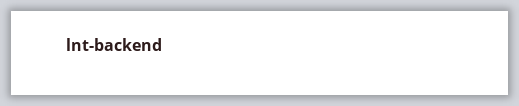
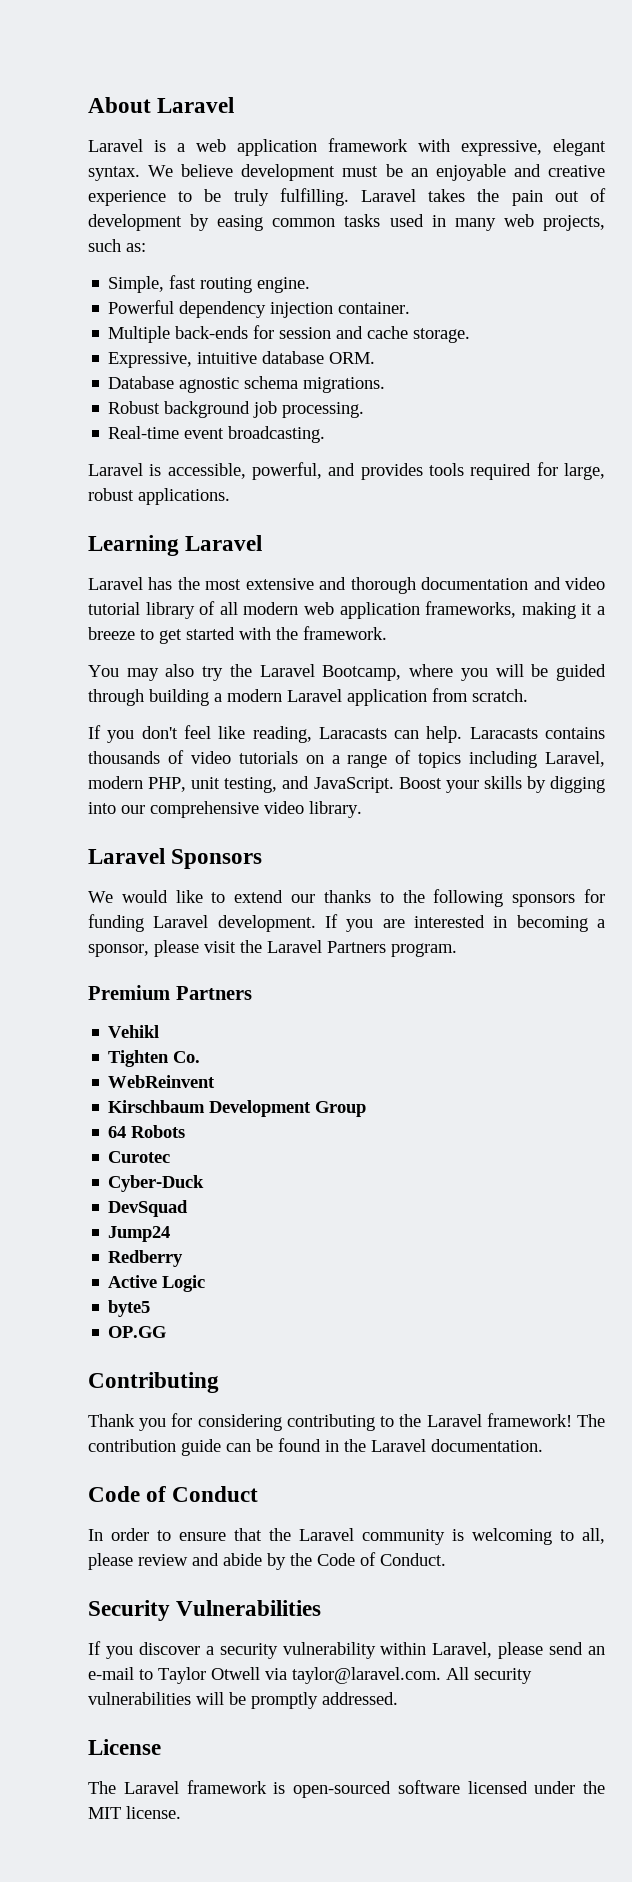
[66,38,162,51] lnt-backend -> [88,97,235,113] [88,138,606,156] [88,164,605,181] [88,188,606,206] [88,214,605,231] [88,239,146,252] [108,275,311,293] [108,300,411,318] [108,325,471,343] [108,351,376,368] [108,376,386,393] [108,401,365,418] [108,426,326,443] [88,462,605,480] [88,488,230,505] [88,535,263,556] [88,577,605,594] [88,601,605,619] [88,626,387,644] [88,664,606,681] [88,688,528,706] [88,725,605,743] [88,750,605,768] [88,776,606,793] [88,801,362,818] [88,848,263,869] [88,889,605,907] [88,914,605,932] [88,940,457,957] [88,985,252,1000] [108,1025,160,1038] [108,1050,201,1067] [108,1075,216,1088] [108,1100,367,1117] [108,1125,186,1138] [108,1151,171,1163] [108,1175,205,1192] [108,1200,189,1217] [108,1226,171,1242] [108,1250,184,1267] [108,1275,206,1292] [108,1300,151,1317] [108,1326,167,1338] [88,1372,219,1393] [88,1413,605,1431] [88,1438,543,1456] [88,1486,259,1502] [88,1528,605,1545] [88,1552,446,1570] [88,1600,322,1621] [88,1641,605,1659] [88,1667,532,1684] [88,1692,398,1709] [88,1739,161,1755] [88,1780,605,1798] [88,1806,181,1819] About Laravel // Laravel is a web application framework with expressive, elegant syntax. We believe development must be an enjoyable and creative experience to be truly fulfilling. Laravel takes the pain out of development by easing common tasks used in many web projects, such as: // Simple, fast routing engine. // Powerful dependency injection container. // Multiple back-ends for session and cache storage. // Expressive, intuitive database ORM. // Database agnostic schema migrations. // Robust background job processing. // Real-time event broadcasting. // Laravel is accessible, powerful, and provides tools required for large, robust applications. // Learning Laravel // Laravel has the most extensive and thorough documentation and video tutorial library of all modern web application frameworks, making it a breeze to get started with the framework. // You may also try the Laravel Bootcamp, where you will be guided through building a modern Laravel application from scratch. // If you don't feel like reading, Laracasts can help. Laracasts contains thousands of video tutorials on a range of topics including Laravel, modern PHP, unit testing, and JavaScript. Boost your skills by digging into our comprehensive video library. // Laravel Sponsors // We would like to extend our thanks to the following sponsors for funding Laravel development. If you are interested in becoming a sponsor, please visit the Laravel Partners program. // Premium Partners // Vehikl // Tighten Co. // WebReinvent // Kirschbaum Development Group // 64 Robots // Curotec // Cyber-Duck // DevSquad // Jump24 // Redberry // Active Logic // byte5 // OP.GG // Contributing // Thank you for considering contributing to the Laravel framework! The contribution guide can be found in the Laravel documentation. // Code of Conduct // In order to ensure that the Laravel community is welcoming to all, please review and abide by the Code of Conduct. // Security Vulnerabilities // If you discover a security vulnerability within Laravel, please send an e-mail to Taylor Otwell via taylor@laravel.com. All security vulnerabilities will be promptly addressed. // License // The Laravel framework is open-sourced software licensed under the MIT license.

